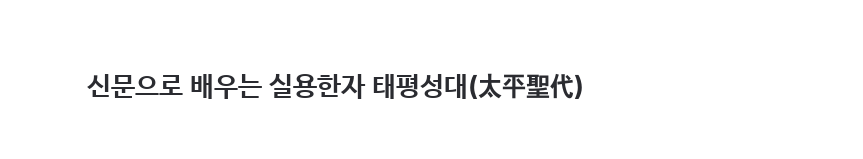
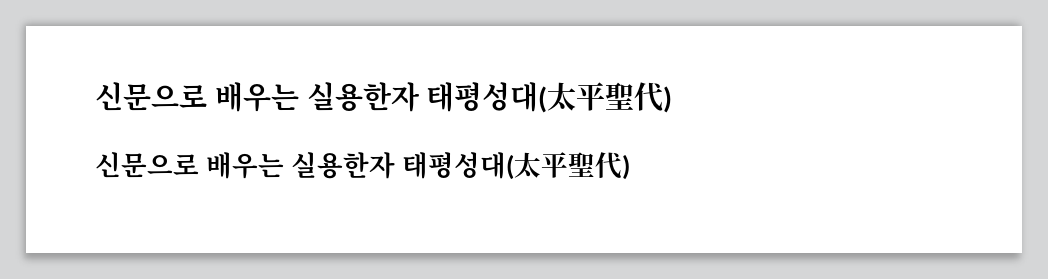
[87,73,585,99] 신문으로 배우는 실용한자 태평성대(太平聖代) -> [95,82,673,113] [95,152,631,180] 신문으로 배우는 실용한자 태평성대(太平聖代) // 신문으로 배우는 실용한자 태평성대(太平聖代)

